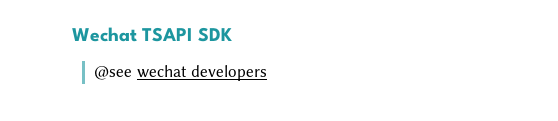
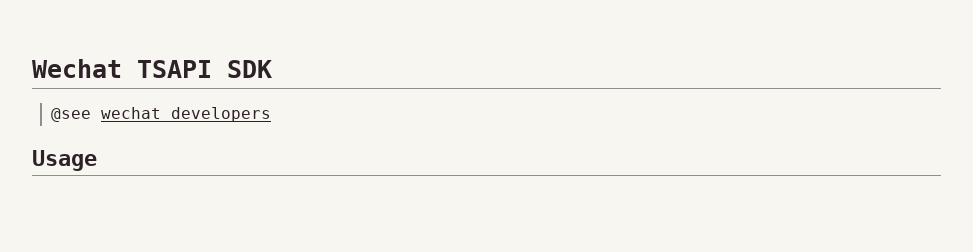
(268, 73) none -> [32,150,97,171] // Usage

